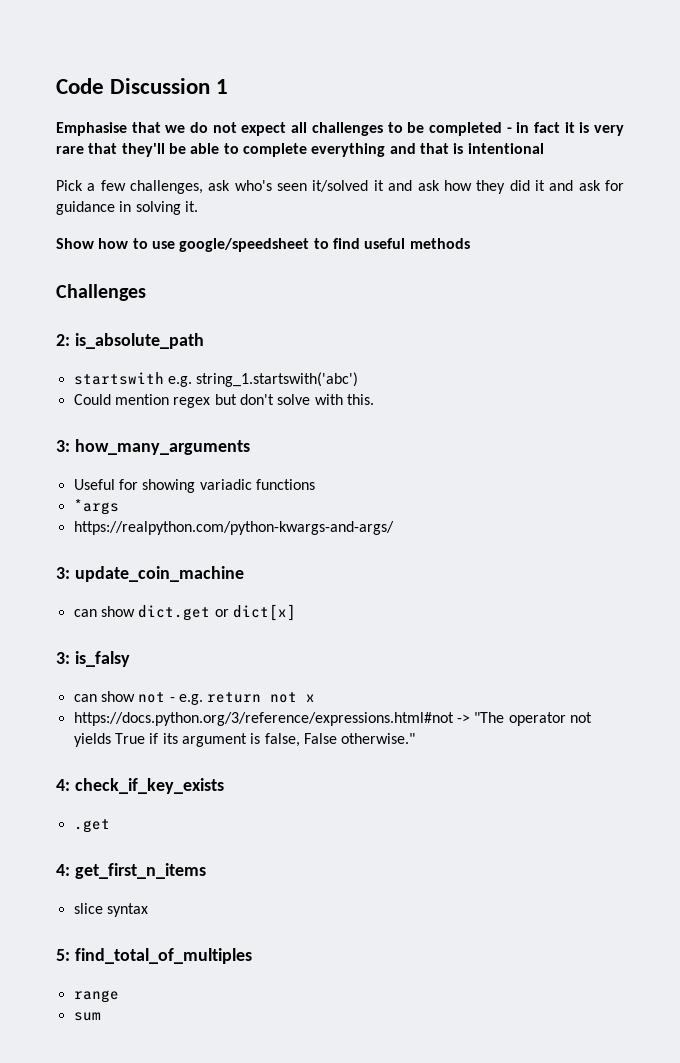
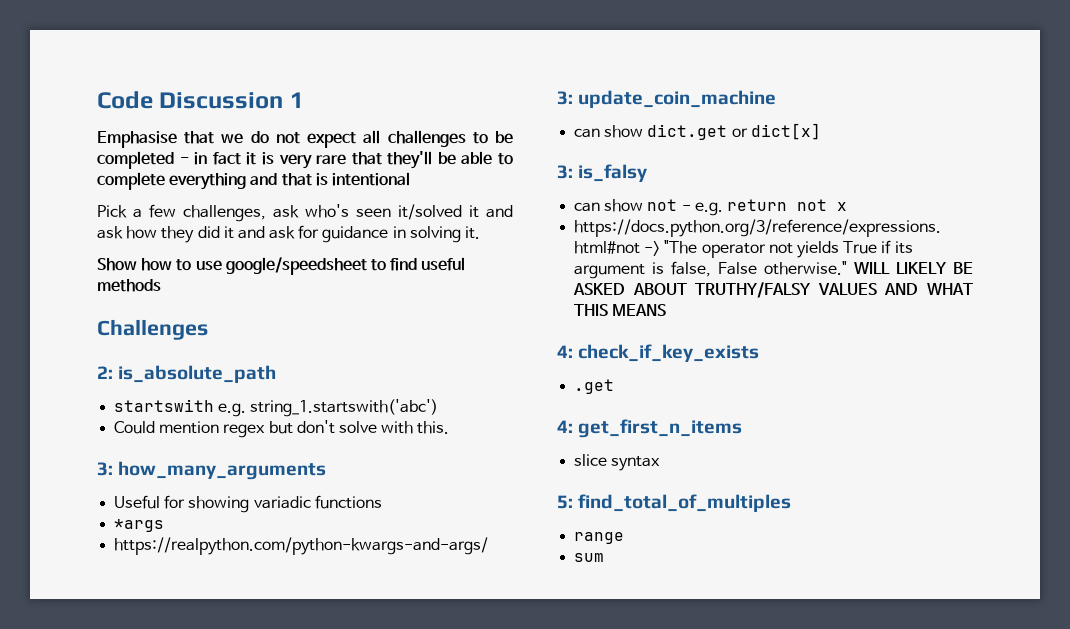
(416, 738) none -> [854,262,973,274] [573,282,974,298] [574,304,667,316] WILL LIKELY BE ASKED ABOUT TRUTHY/FALSY VALUES AND WHAT THIS MEANS

